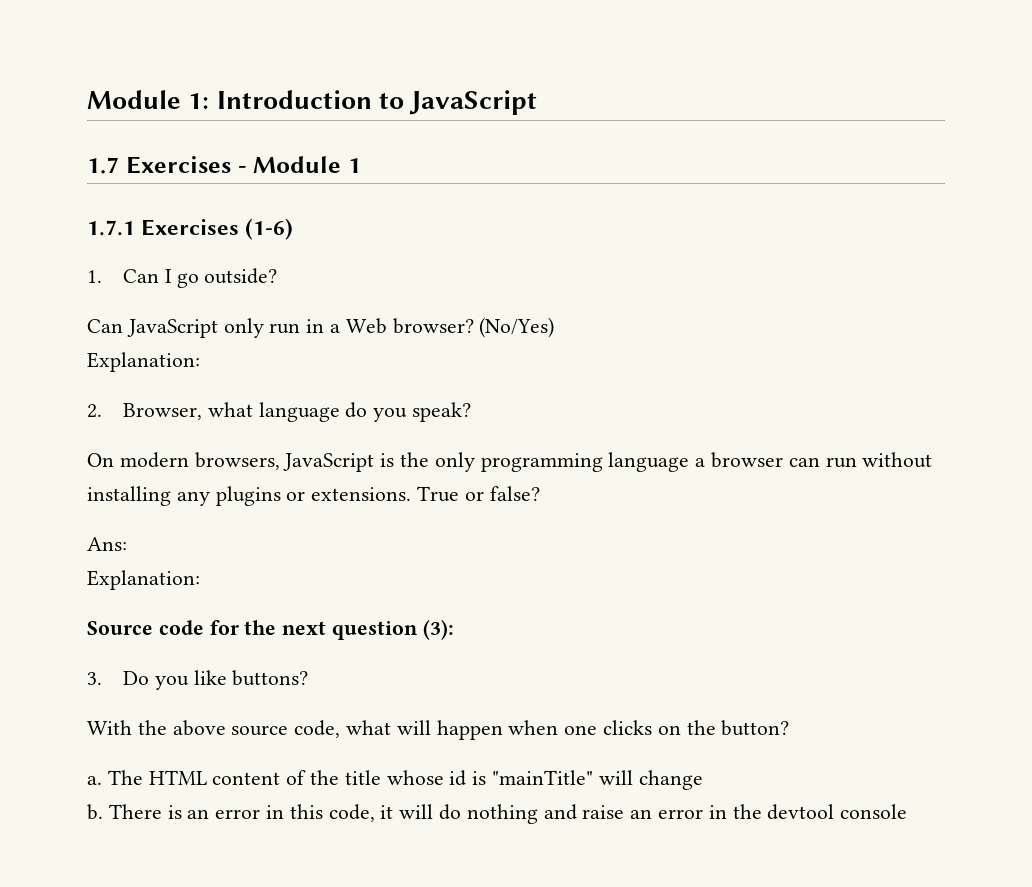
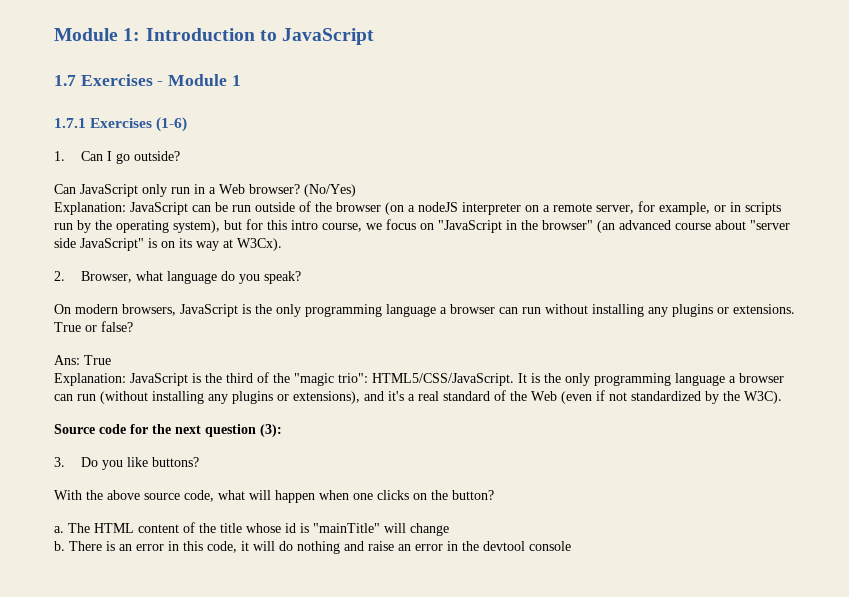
(200, 362) none -> [130,201,781,215] [54,219,790,233] [54,238,282,251] JavaScript can be run outside of the browser (on a nodeJS interpreter on a remote server, for example, or in scripts run by the operating system), but for this intro course, we focus on "JavaScript in the browser" (an advanced course about "server side JavaScript" is on its way at W3Cx).
[87,570,200,590] // Explanation: -> [84,355,111,365] [54,372,784,386] [54,390,782,404] True // Explanation: JavaScript is the third of the "magic trio": HTML5/CSS/JavaScript. It is the only programming language a browser can run (without installing any plugins or extensions), and it's a real standard of the Web (even if not standardized by the W3C).

